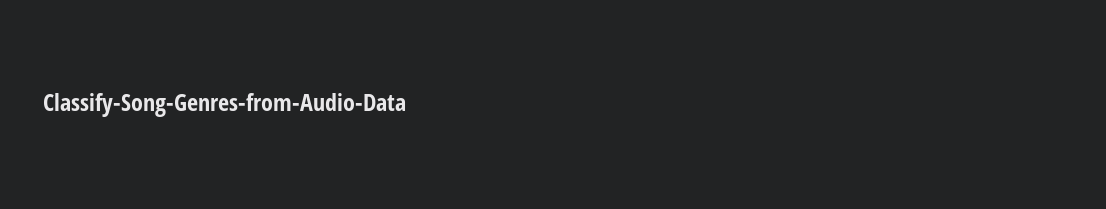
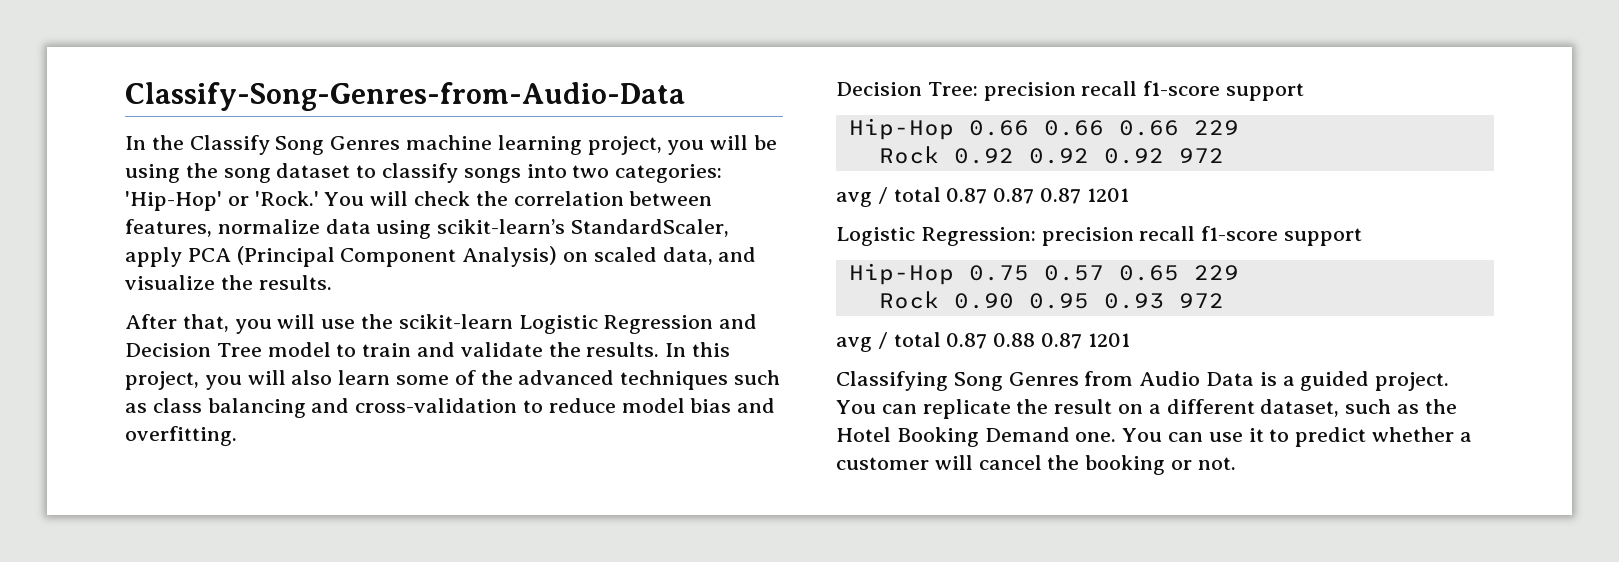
(406, 105) none -> [125,135,778,155] [125,163,723,183] [125,191,713,211] [125,219,730,239] [125,246,757,267] [125,275,332,290] [125,314,758,334] [125,342,731,357] [125,370,781,390] [125,398,776,418] [125,426,237,446] [836,81,1305,101] [848,118,1239,140] [878,146,1224,164] [836,187,1129,207] [836,226,1363,246] [848,263,1239,285] [878,291,1224,309] [836,332,1130,352] [836,371,1450,391] [836,399,1457,419] [836,427,1472,447] [836,455,1236,475] // In the Classify Song Genres machine learning project, you will be using the song dataset to classify songs into two categories: 'Hip-Hop' or 'Rock.' You will check the correlation between features, normalize data using scikit-learn’s StandardScaler, apply PCA (Principal Component Analysis) on scaled data, and visualize the results. // After that, you will use the scikit-learn Logistic Regression and Decision Tree model to train and validate the results. In this project, you will also learn some of the advanced techniques such as class balancing and cross-validation to reduce model bias and overfitting. // Decision Tree: precision recall f1-score support // Hip-Hop 0.66 0.66 0.66 229 // Rock 0.92 0.92 0.92 972 // avg / total 0.87 0.87 0.87 1201 // Logistic Regression: precision recall f1-score support // Hip-Hop 0.75 0.57 0.65 229 // Rock 0.90 0.95 0.93 972 // avg / total 0.87 0.88 0.87 1201 // Classifying Song Genres from Audio Data is a guided project. You can replicate the result on a different dataset, such as the Hotel Booking Demand one. You can use it to predict whether a customer will cancel the booking or not.

